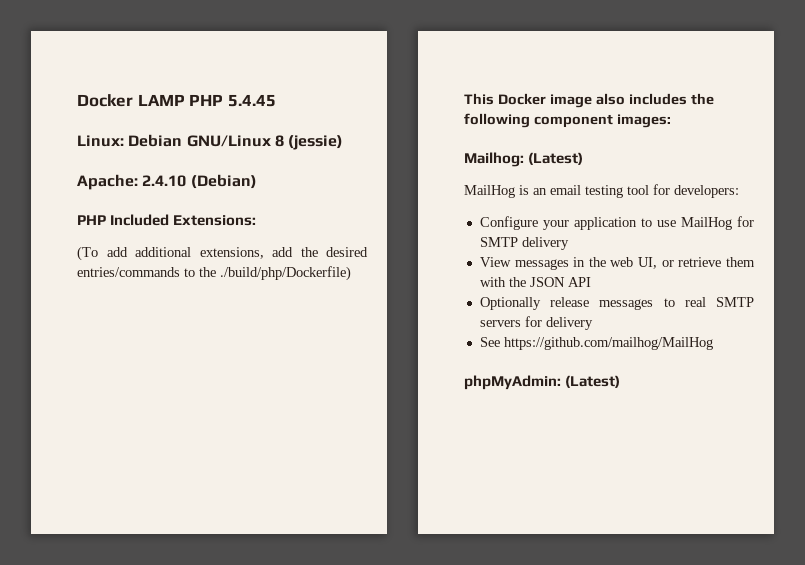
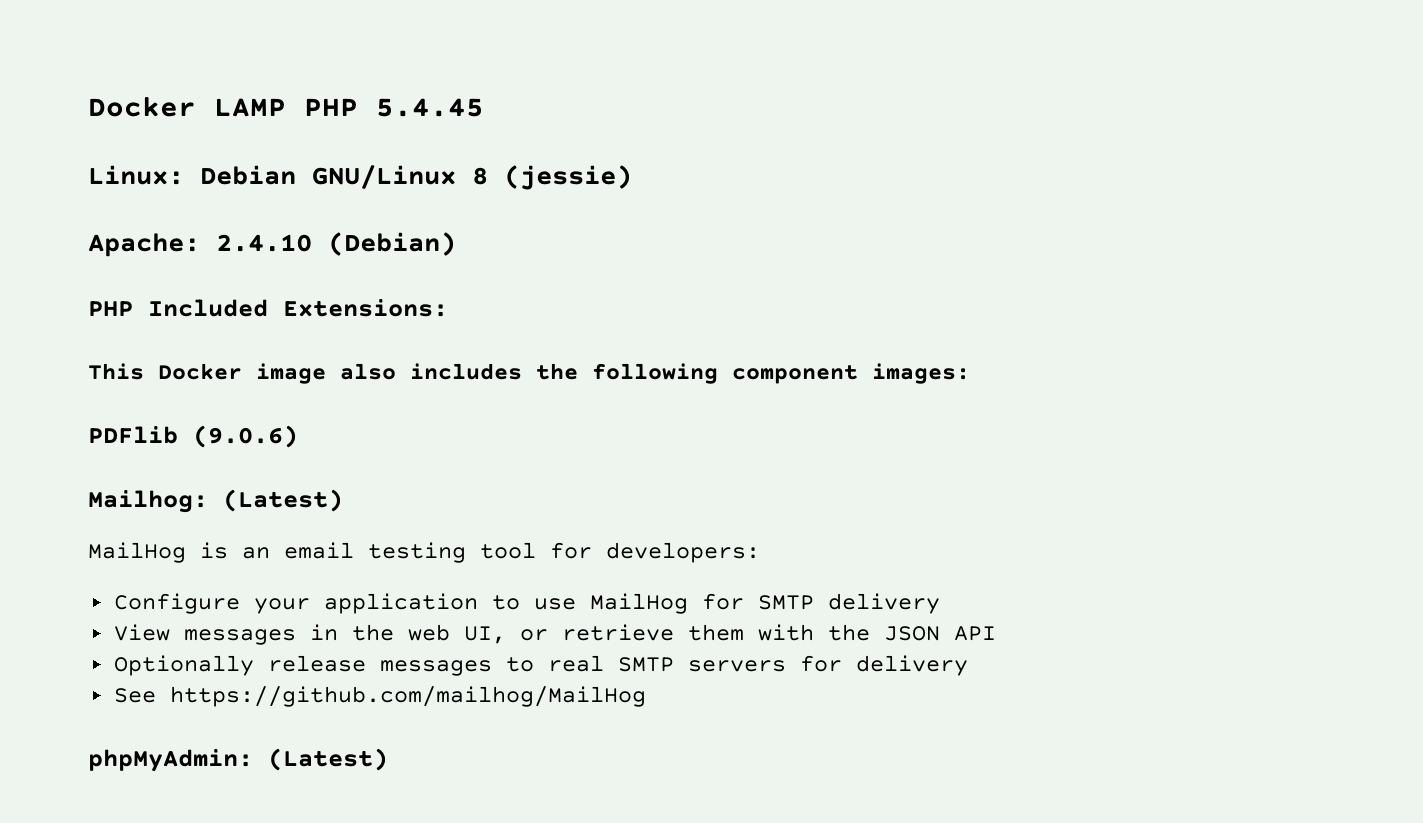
[77,246,368,261] [77,266,351,281] // (To add additional extensions, add the desired entries/commands to the ./build/php/Dockerfile) -> (448, 308) none
(671, 121) none -> [88,425,298,448] // PDFlib (9.0.6)

